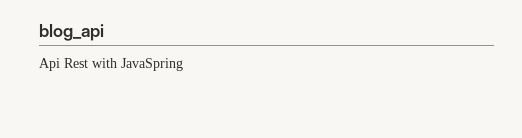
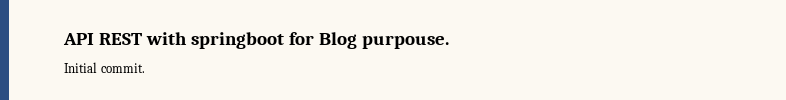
[39,24,104,41] [39,58,183,71] blog_api // Api Rest with JavaSpring -> [63,32,449,49] [64,62,145,73] API REST with springboot for Blog purpouse. // Initial commit.

